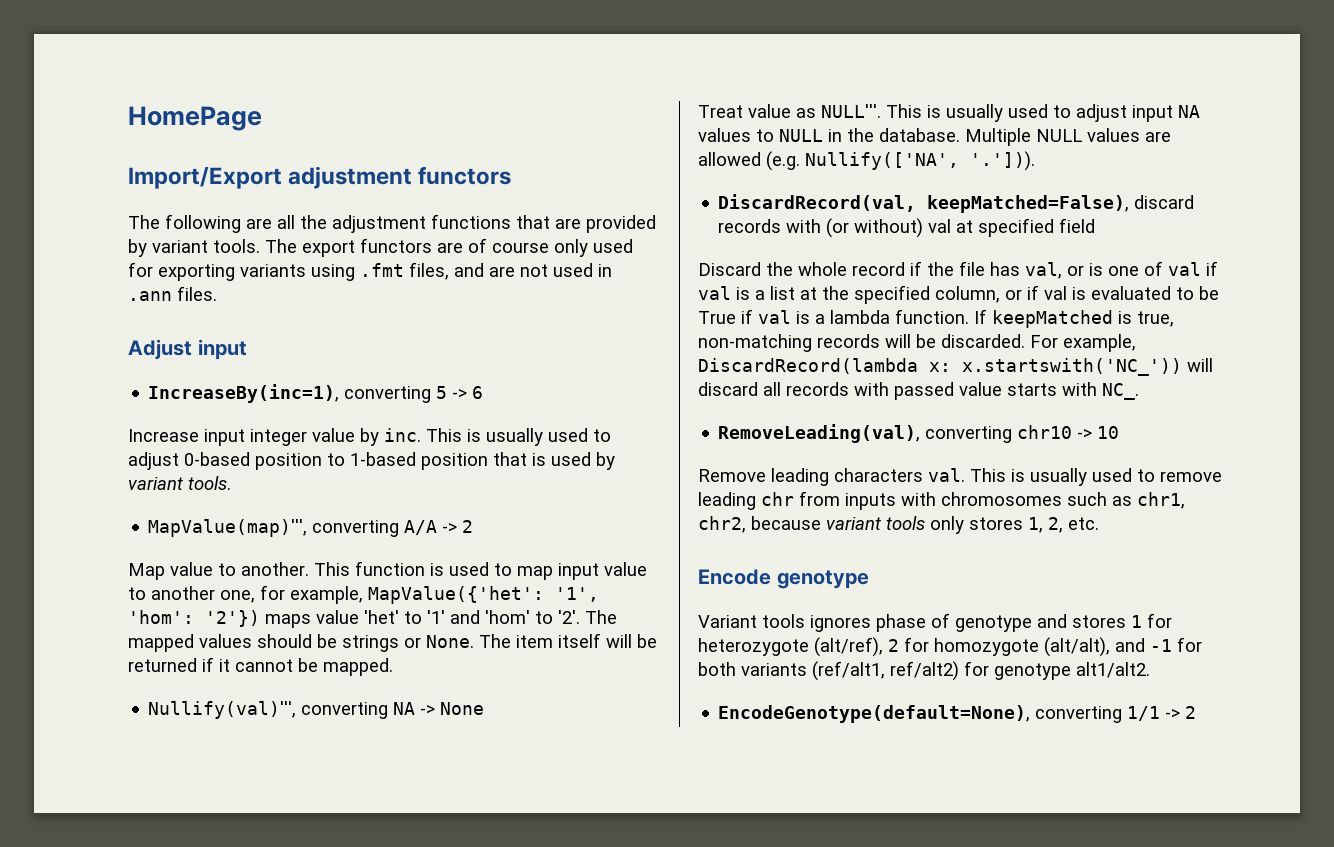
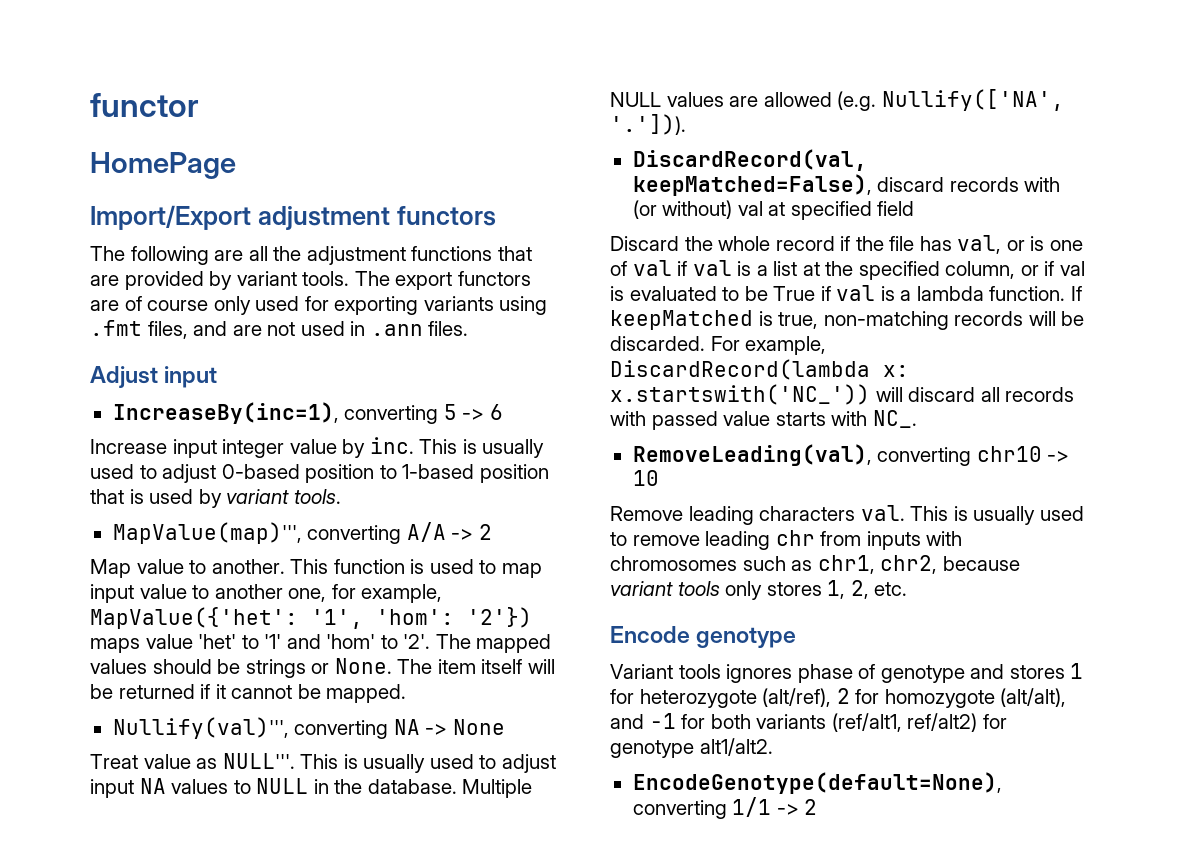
(128, 118) none -> [90,93,199,117] functor //

